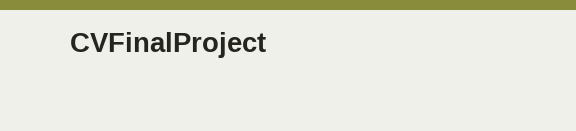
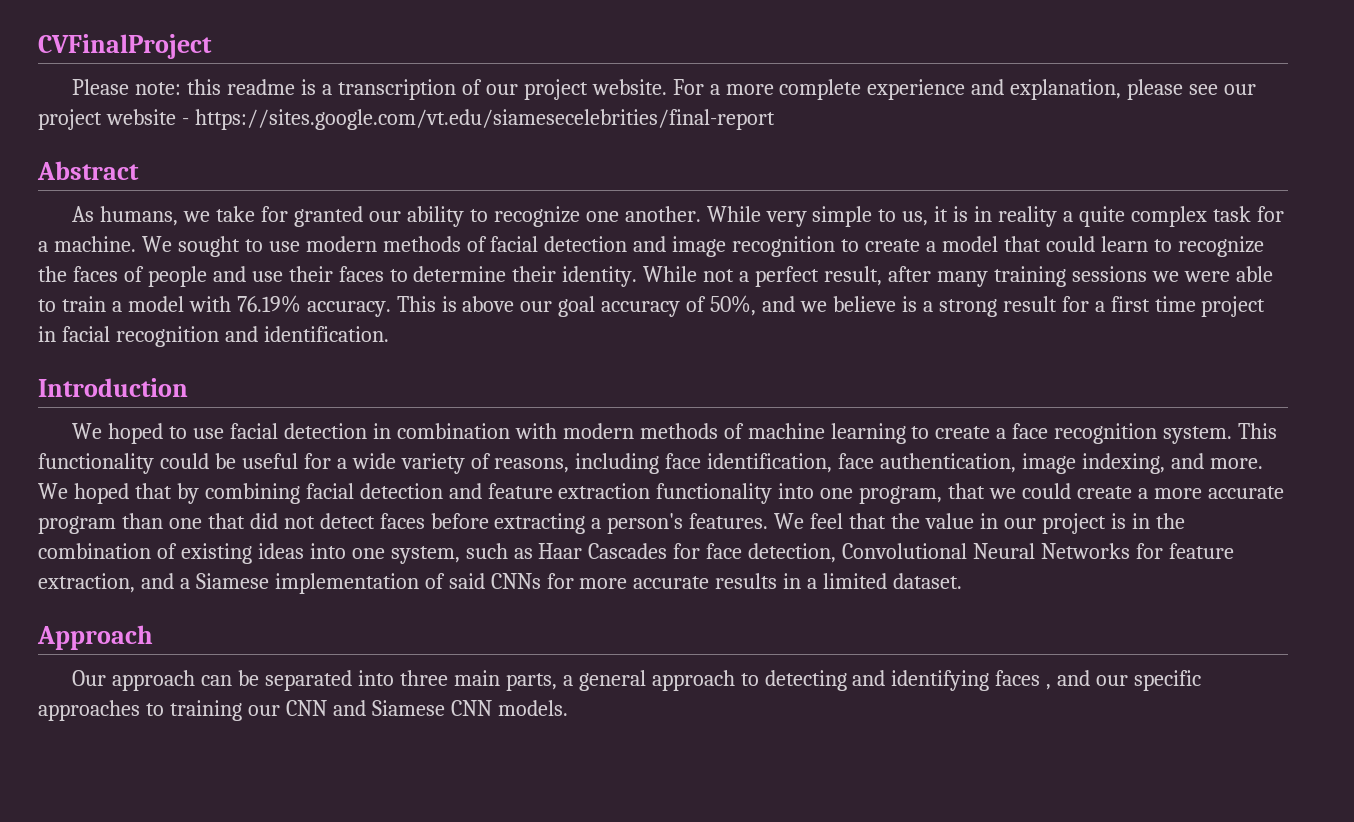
(266, 45) none -> [72,79,1257,100] [38,109,775,130] [37,161,139,180] [72,206,1284,227] [38,236,1264,257] [38,266,1273,287] [38,295,1266,317] [38,326,389,347] [38,378,188,397] [72,423,1278,444] [38,453,1263,474] [38,483,1284,504] [38,513,1185,534] [38,543,1234,564] [38,573,963,594] [37,625,153,650] [72,670,1202,691] [38,700,568,721] // Please note: this readme is a transcription of our project website. For a more complete experience and explanation, please see our project website - https://sites.google.com/vt.edu/siamesecelebrities/final-report // Abstract // As humans, we take for granted our ability to recognize one another. While very simple to us, it is in reality a quite complex task for a machine. We sought to use modern methods of facial detection and image recognition to create a model that could learn to recognize the faces of people and use their faces to determine their identity. While not a perfect result, after many training sessions we were able to train a model with 76.19% accuracy. This is above our goal accuracy of 50%, and we believe is a strong result for a first time project in facial recognition and identification. // Introduction // We hoped to use facial detection in combination with modern methods of machine learning to create a face recognition system. This functionality could be useful for a wide variety of reasons, including face identification, face authentication, image indexing, and more. We hoped that by combining facial detection and feature extraction functionality into one program, that we could create a more accurate program than one that did not detect faces before extracting a person's features. We feel that the value in our project is in the combination of existing ideas into one system, such as Haar Cascades for face detection, Convolutional Neural Networks for feature extraction, and a Siamese implementation of said CNNs for more accurate results in a limited dataset. // Approach // Our approach can be separated into three main parts, a general approach to detecting and identifying faces , and our specific approaches to training our CNN and Siamese CNN models.

